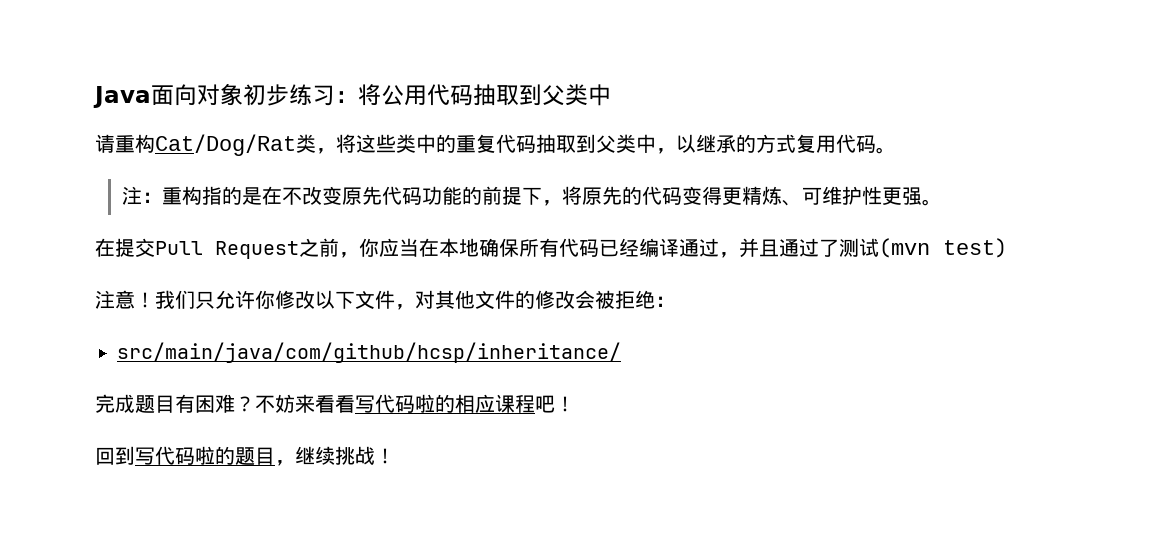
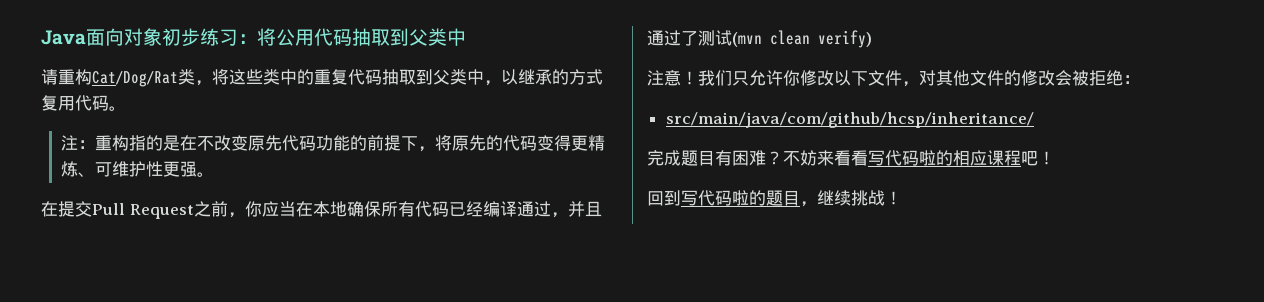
[943,238,1007,258] test) -> [770,30,872,48] clean verify)

